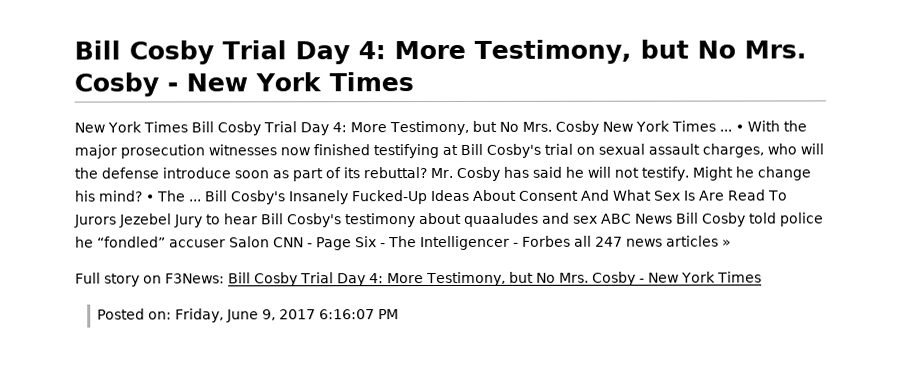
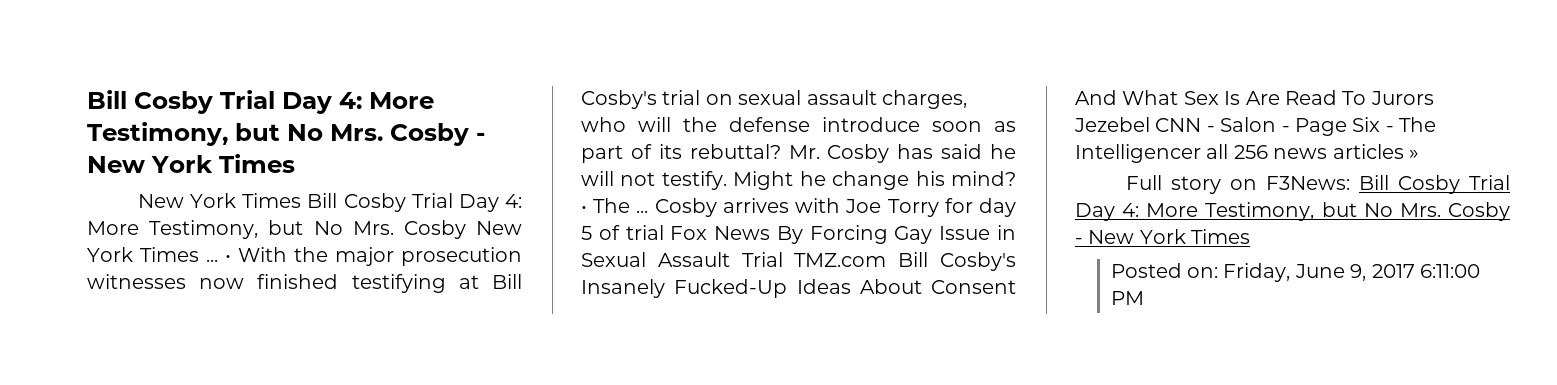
(202, 200) none -> [654,198,1016,217] [581,225,1016,244] [581,252,887,267] Cosby arrives with Joe Torry for day 5 of trial Fox News By Forcing Gay Issue in Sexual Assault Trial TMZ.com
[174,212,824,228] [75,236,304,248] Jury to hear Bill Cosby's testimony about quaaludes and sex ABC News Bill Cosby told police he “fondled” accuser Salon CNN -> [1155,117,1277,132] CNN - Salon
[513,235,623,247] - Forbes all 247 -> [1206,144,1268,159] all 256
[318,309,375,320] 6:16:07 -> [1419,264,1480,278] 6:11:00

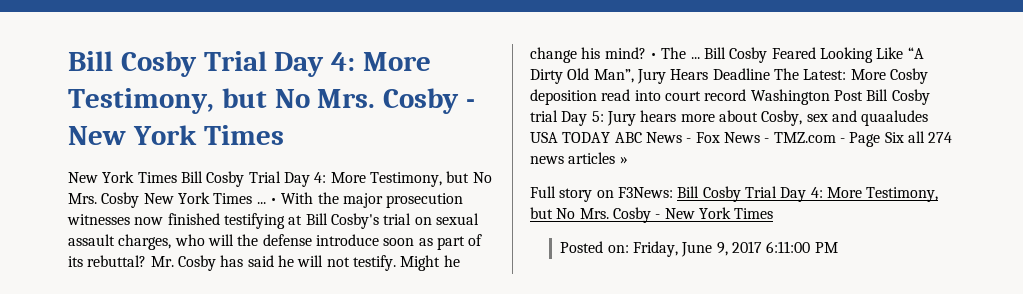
[654,198,1016,217] [581,225,1016,244] [581,252,1016,271] [581,279,1016,298] [1075,90,1434,105] [1074,117,1437,136] [1075,144,1268,163] Cosby arrives with Joe Torry for day 5 of trial Fox News By Forcing Gay Issue in Sexual Assault Trial TMZ.com Bill Cosby's Insanely Fucked-Up Ideas About Consent And What Sex Is Are Read To Jurors Jezebel CNN - Salon - Page Six - The Intelligencer all 256 -> [703,47,924,63] [530,68,928,84] [530,89,930,105] [530,110,929,126] [530,131,953,147] Bill Cosby Feared Looking Like “A Dirty Old Man”, Jury Hears Deadline The Latest: More Cosby deposition read into court record Washington Post Bill Cosby trial Day 5: Jury hears more about Cosby, sex and quaaludes USA TODAY ABC News - Fox News - TMZ.com - Page Six all 274

